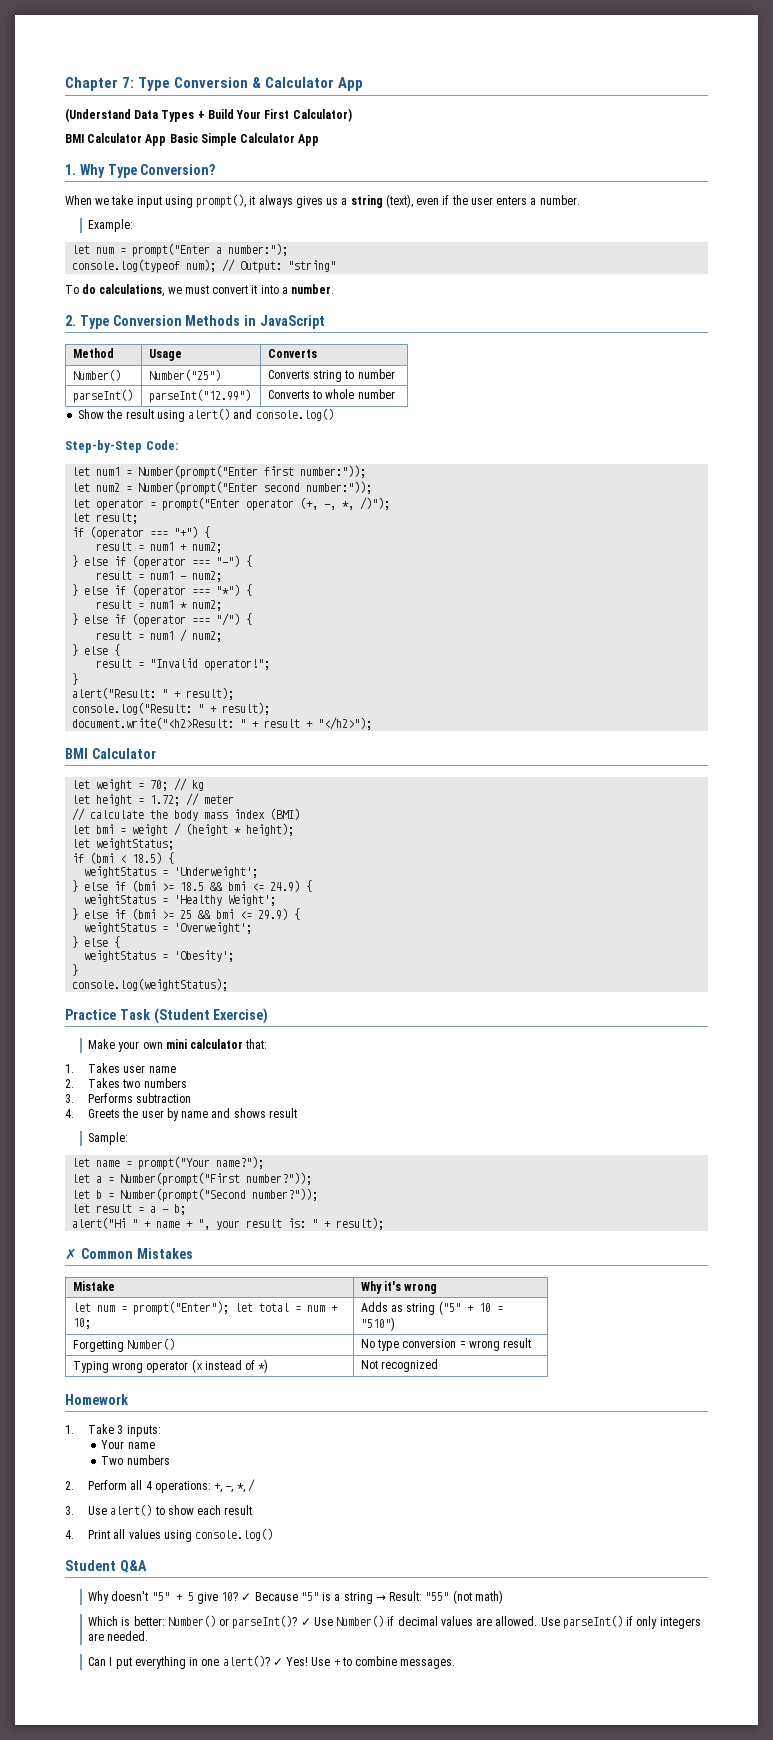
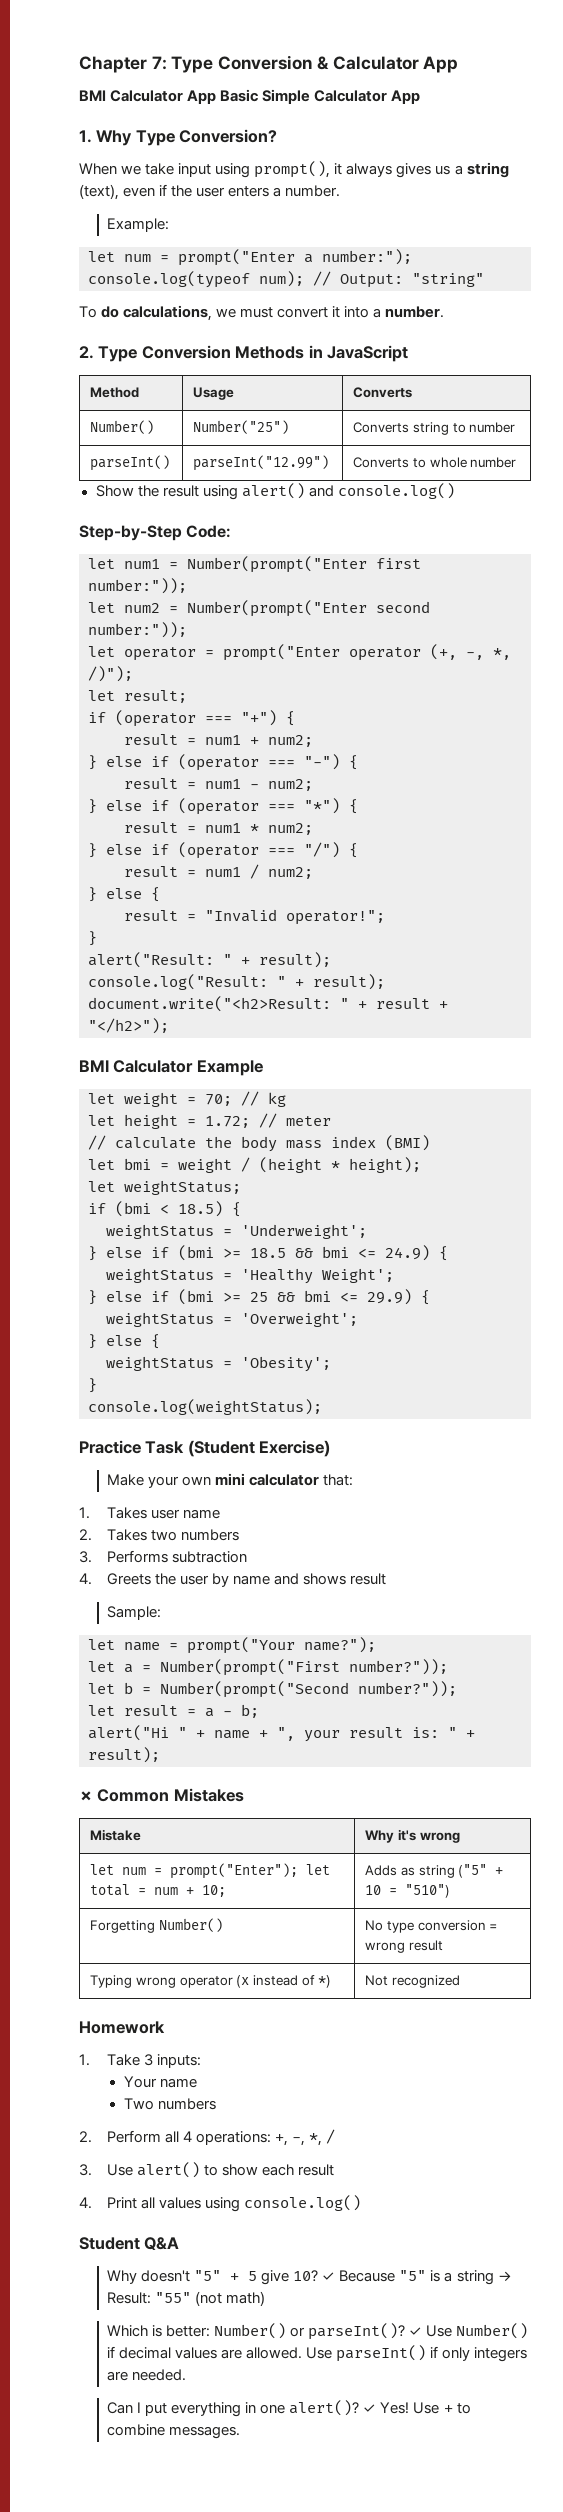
[65,108,352,122] // (Understand Data Types + Build Your First Calculator) -> (459, 64) none
(156, 753) none -> [196,1060,263,1076] Example

